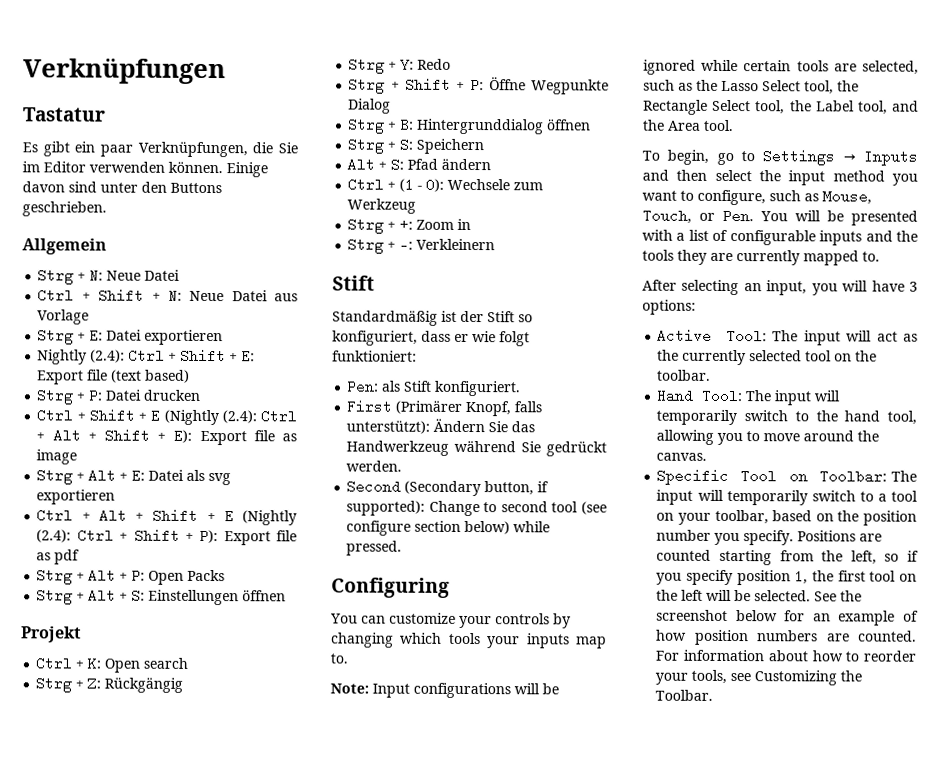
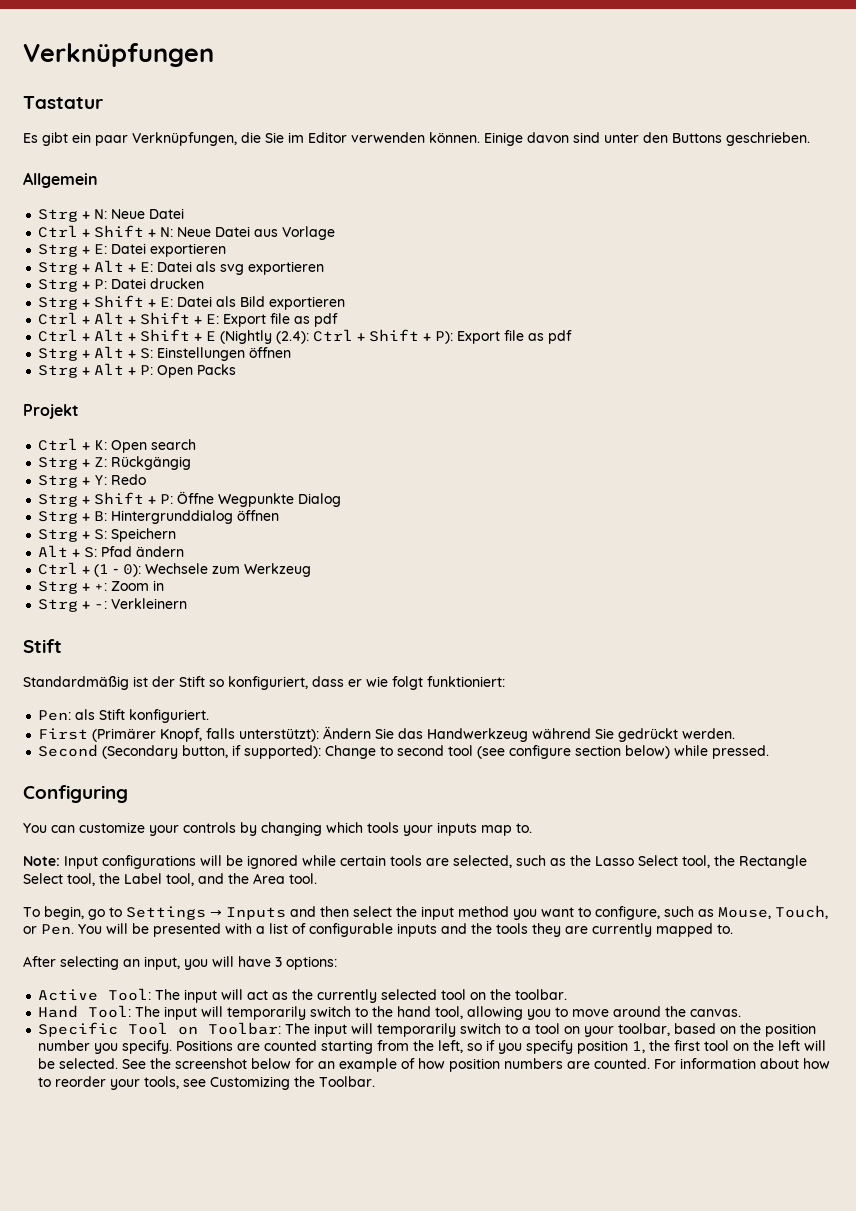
[37,348,256,365] [37,369,191,385] [36,388,201,405] [36,408,297,426] [36,428,297,446] [36,449,78,465] // Nightly (2.4): Ctrl + Shift + E: Export file (text based) // Strg + P: Datei drucken // Ctrl + Shift + E (Nightly (2.4): Ctrl + Alt + Shift + E): Export file as image -> (227, 250) none
(116, 497) none -> [38,278,205,292] [38,295,346,310] [38,312,339,327] // Strg + P: Datei drucken // Strg + Shift + E: Datei als Bild exportieren // Ctrl + Alt + Shift + E: Export file as pdf
[131,568,226,585] [36,588,287,606] P: Open Packs // Strg + Alt + S: Einstellungen öffnen -> [140,347,292,361] [38,363,237,378] S: Einstellungen öffnen // Strg + Alt + P: Open Packs

